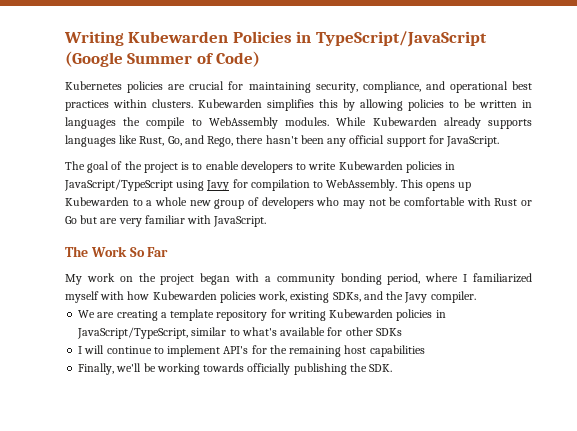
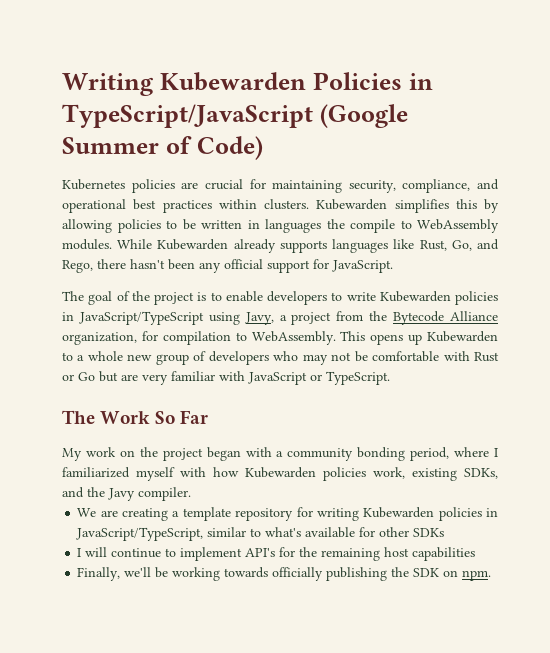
[206,180,230,191] Javy -> [244,311,499,325] [62,332,137,345] Javy, a project from the Bytecode Alliance organization,
[213,216,267,227] JavaScript. -> [248,371,390,385] JavaScript or TypeScript.
[369,364,393,372] SDK. -> [413,568,492,581] SDK on npm.

